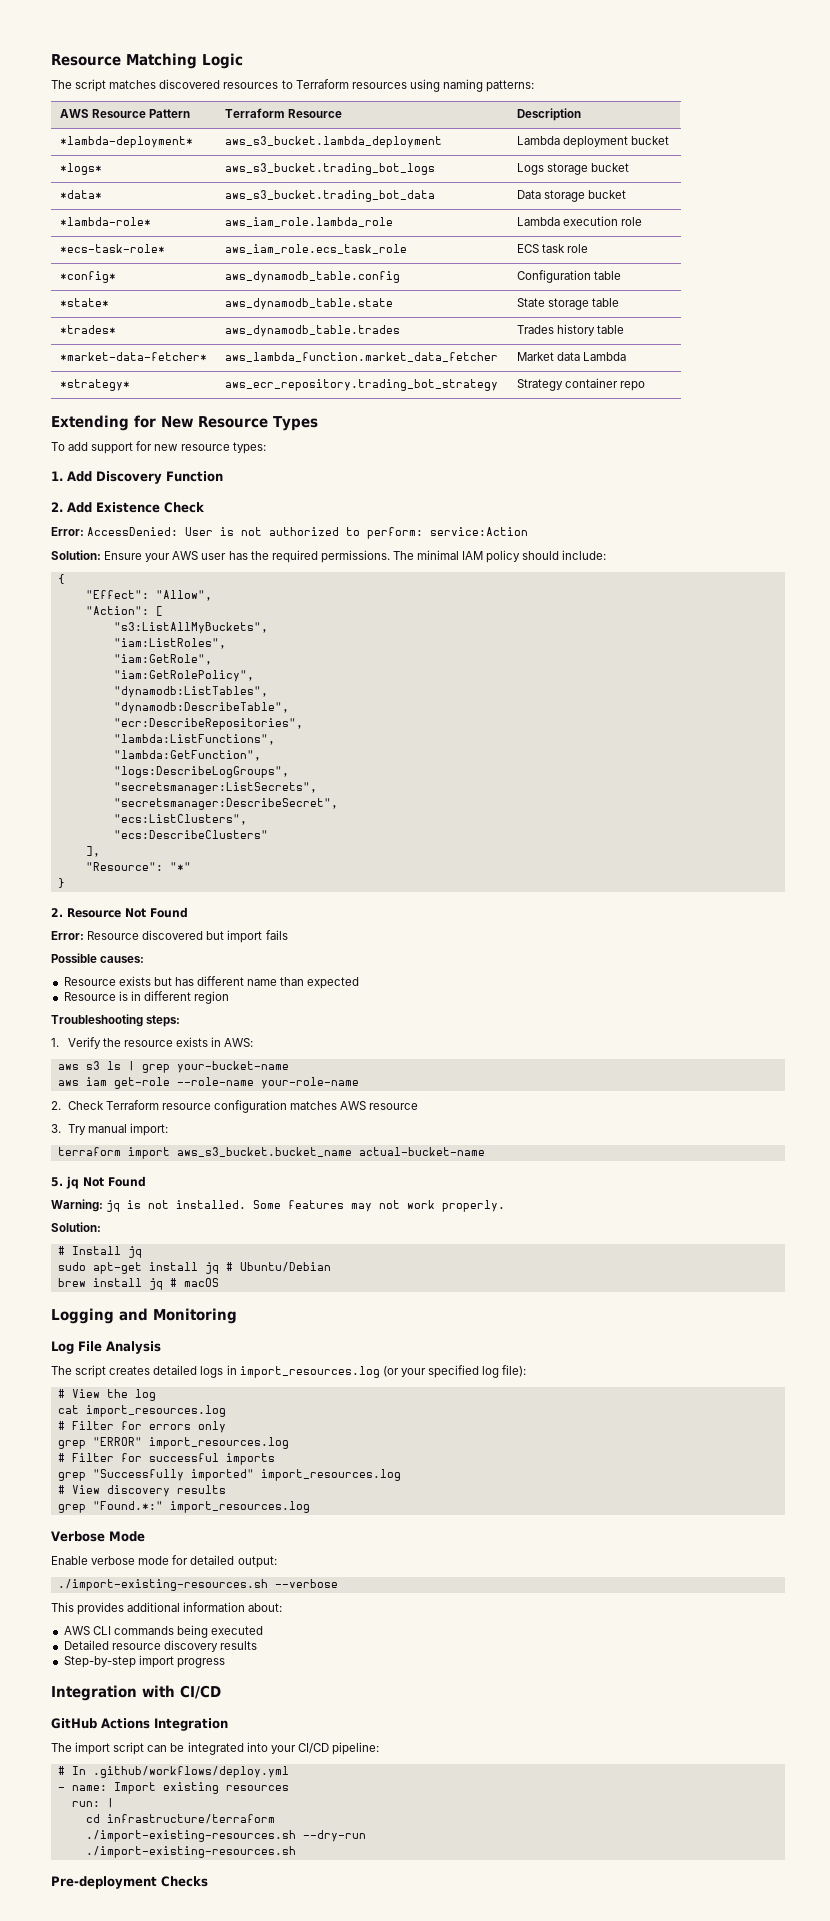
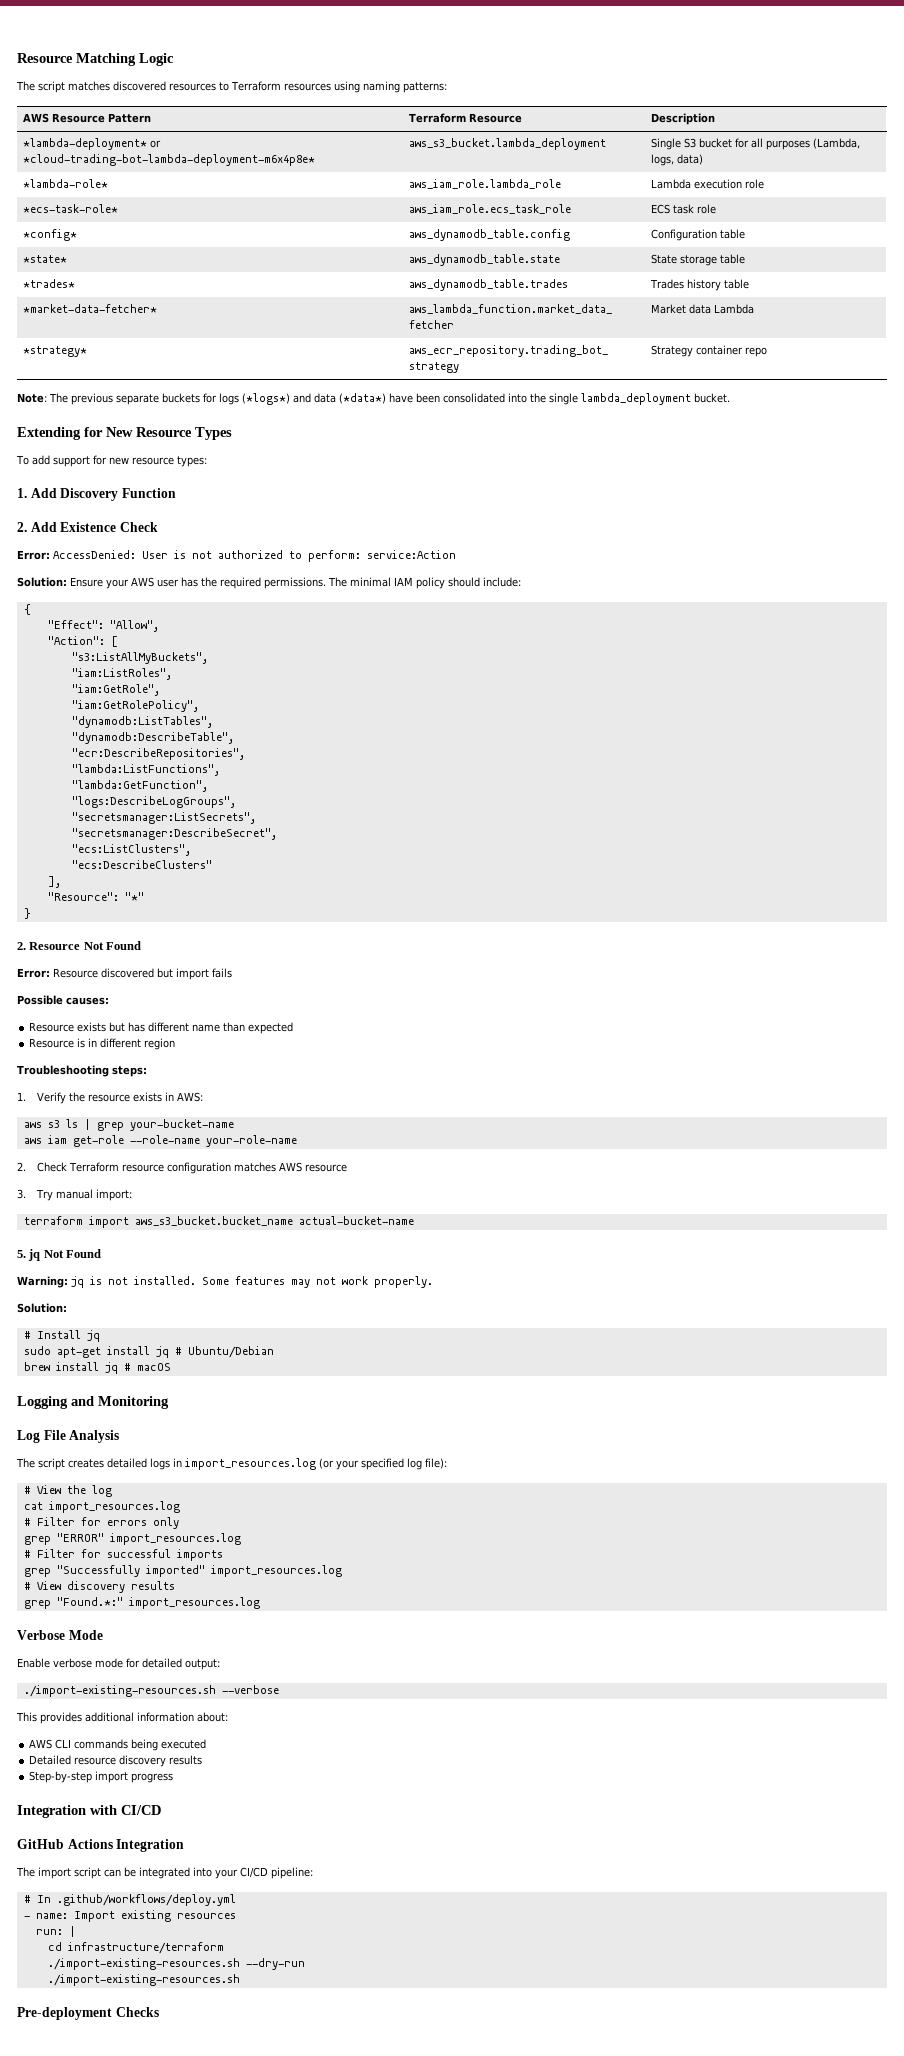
(193, 142) none -> [150,140,162,148] [23,154,316,166] or *cloud-trading-bot-lambda-deployment-m6x4p8e*
[516,136,669,148] [59,163,102,175] [224,163,435,175] [516,163,629,175] [59,190,102,199] [224,190,435,202] [516,190,626,202] Lambda deployment bucket // *logs* | aws_s3_bucket.trading_bot_logs | Logs storage bucket // *data* | aws_s3_bucket.trading_bot_data | Data storage bucket -> [651,138,861,150] [651,154,704,166] Single S3 bucket for all purposes (Lambda, logs, data)
(645, 386) none -> [17,393,730,405] // Note: The previous separate buckets for logs (*logs*) and data (*data*) have been consolidated into the single lambda_deployment bucket.

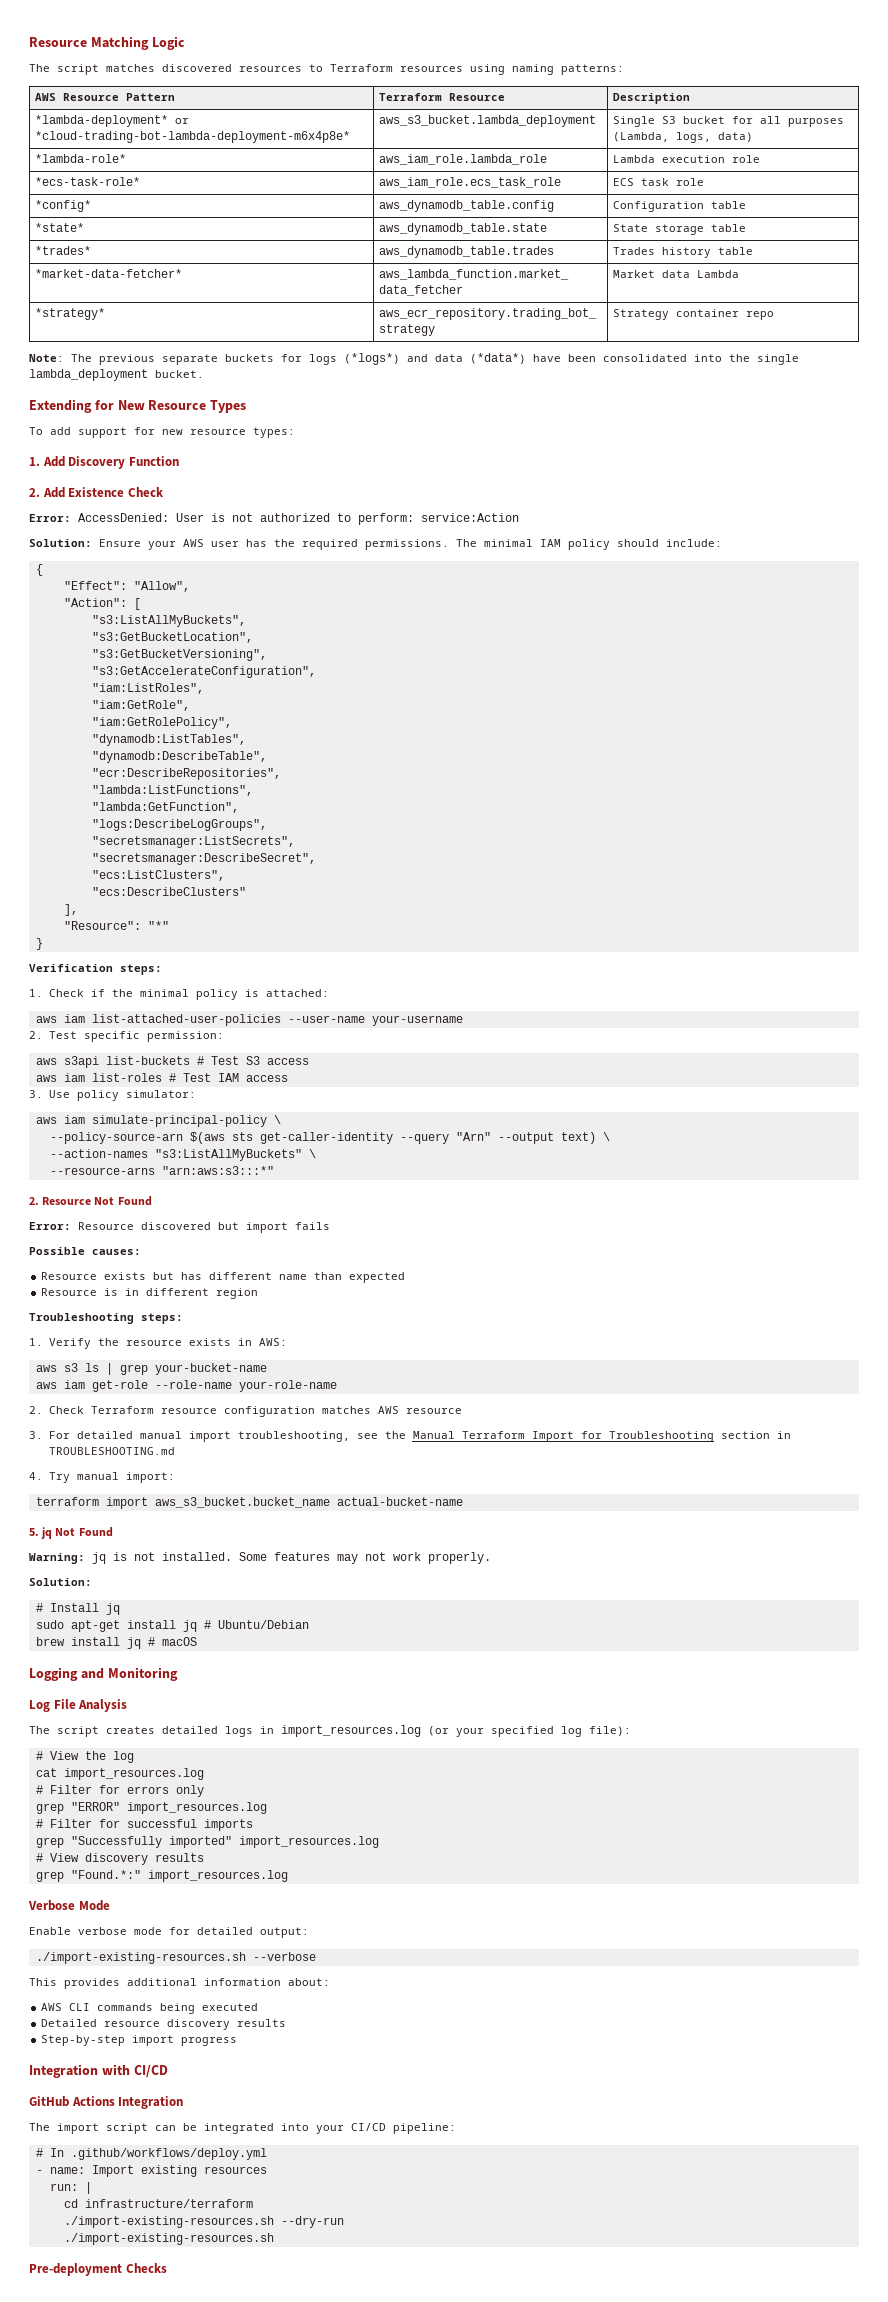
(208, 658) none -> [91,632,253,643] [91,649,267,661] [91,666,316,678] // "s3:GetBucketLocation", // "s3:GetBucketVersioning", // "s3:GetAccelerateConfiguration",
(31, 913) none -> [29,964,162,975] [29,989,329,1000] [35,1014,463,1026] [29,1031,224,1042] [35,1056,309,1068] [35,1073,288,1082] [29,1090,196,1101] [35,1115,281,1127] [49,1132,610,1144] [49,1149,316,1161] [49,1166,274,1175] // Verification steps: // 1. Check if the minimal policy is attached: // aws iam list-attached-user-policies --user-name your-username // 2. Test specific permission: // aws s3api list-buckets # Test S3 access // aws iam list-roles # Test IAM access // 3. Use policy simulator: // aws iam simulate-principal-policy \ // --policy-source-arn $(aws sts get-caller-identity --query "Arn" --output text) \ // --action-names "s3:ListAllMyBuckets" \ // --resource-arns "arn:aws:s3:::*"
(26, 1194) none -> [48,1431,791,1442] [48,1447,175,1455] [29,1472,43,1480] For detailed manual import troubleshooting, see the Manual Terraform Import for Troubleshooting section in TROUBLESHOOTING.md // 4.

